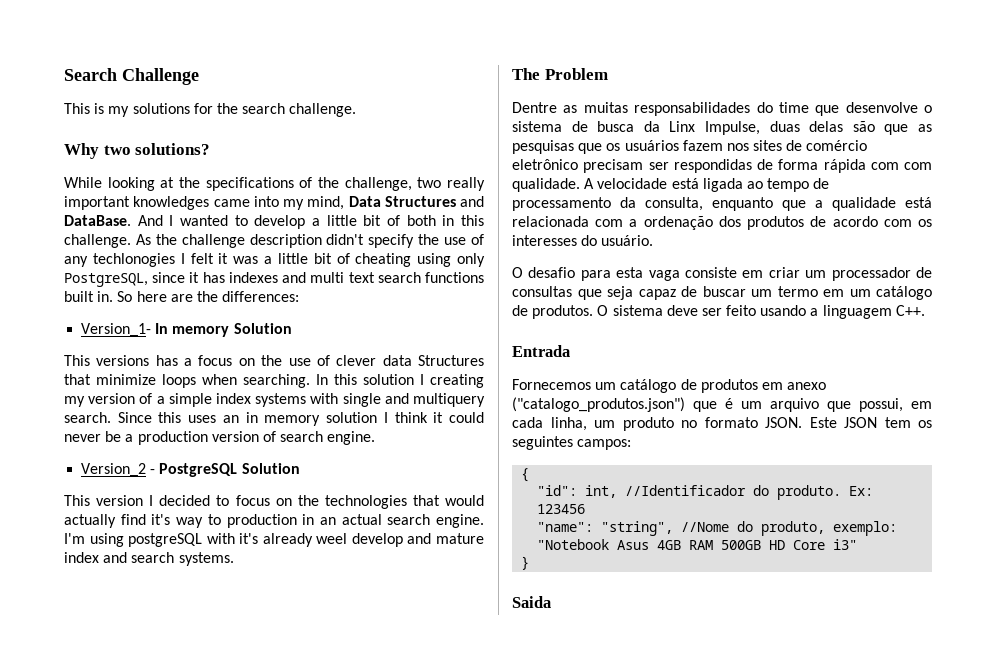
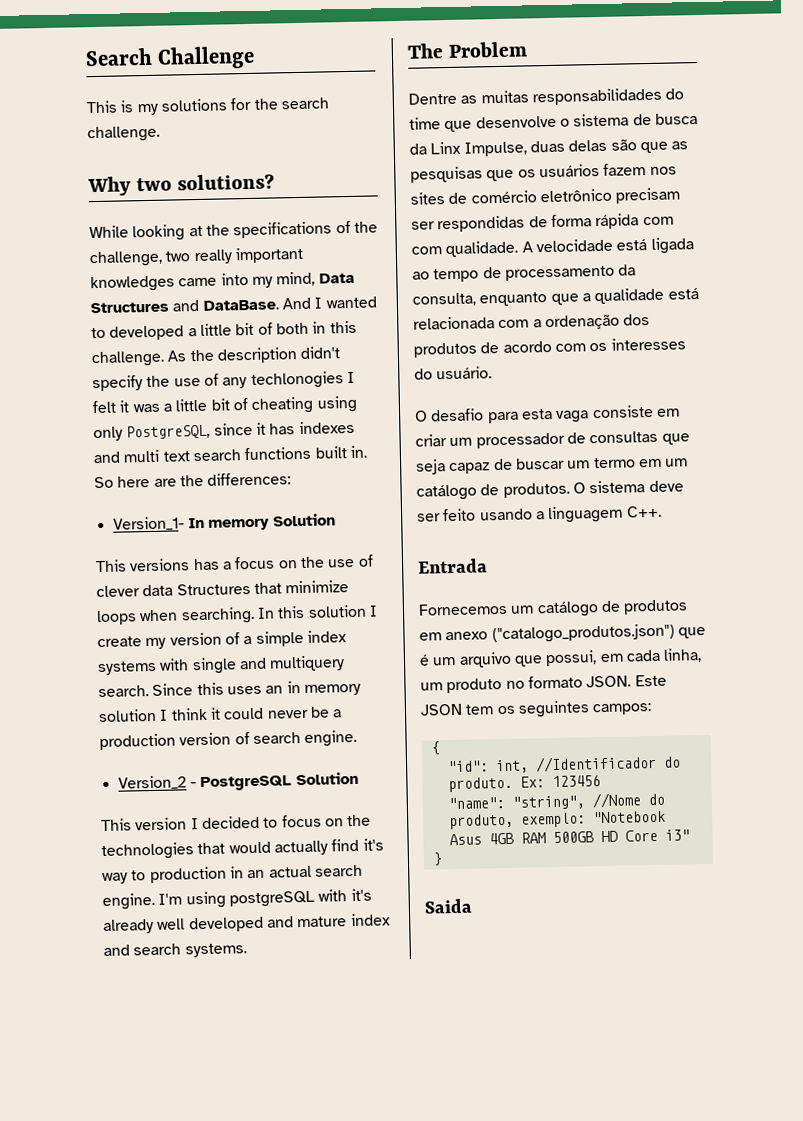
[254,215,306,229] develop -> [109,325,185,341] developed
[181,234,245,248] challenge -> (214, 355) none
[430,374,484,388] creating -> [97,636,142,648] create
[316,533,403,547] weel develop -> [157,916,264,933] well developed

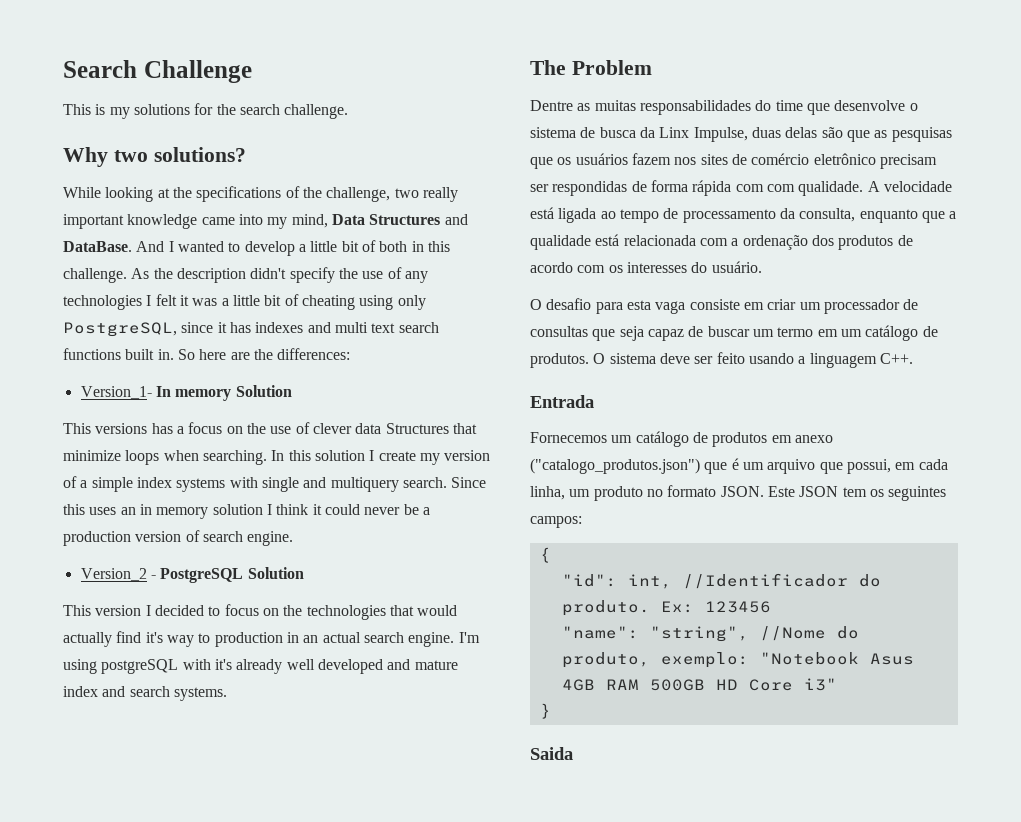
[90,275,175,293] knowledges -> [127,214,198,229] knowledge
[109,325,185,341] developed -> [244,241,295,256] develop
[250,371,344,389] techlonogies -> [63,295,142,310] technologies

